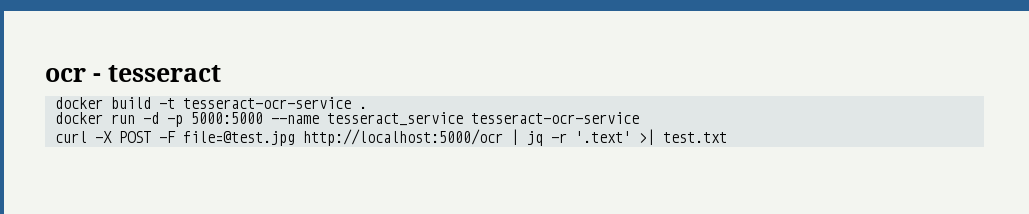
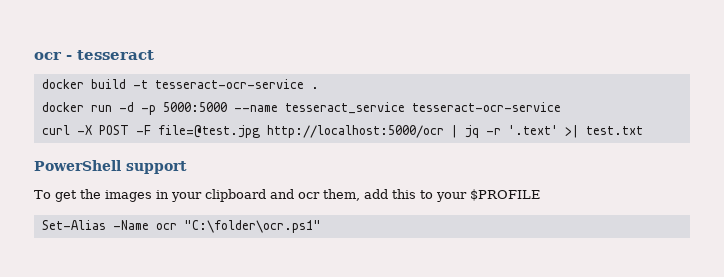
(727, 137) none -> [34,160,187,174] [34,189,540,202] [41,220,321,233] // PowerShell support // To get the images in your clipboard and ocr them, add this to your $PROFILE // Set-Alias -Name ocr "C:\folder\ocr.ps1"

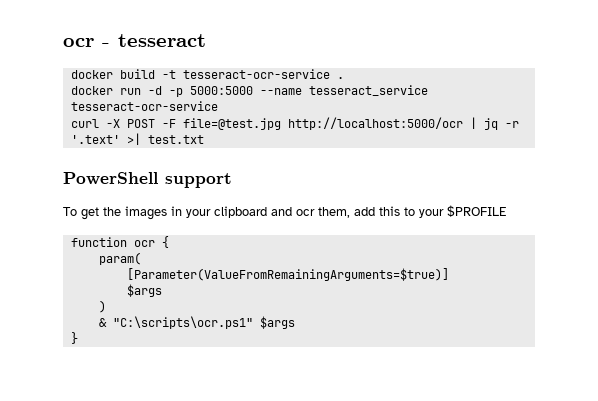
[41,220,321,233] Set-Alias -Name ocr "C:\folder\ocr.ps1" -> [70,236,169,248] [98,252,141,265] [126,268,449,281] [126,284,162,297] [98,300,106,313] [98,316,295,329] [70,332,78,344] function ocr { // param( // [Parameter(ValueFromRemainingArguments=$true)] // $args // ) // & "C:\scripts\ocr.ps1" $args // }

